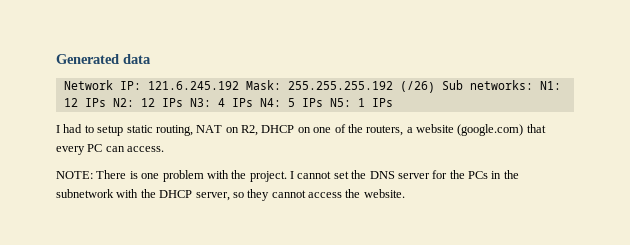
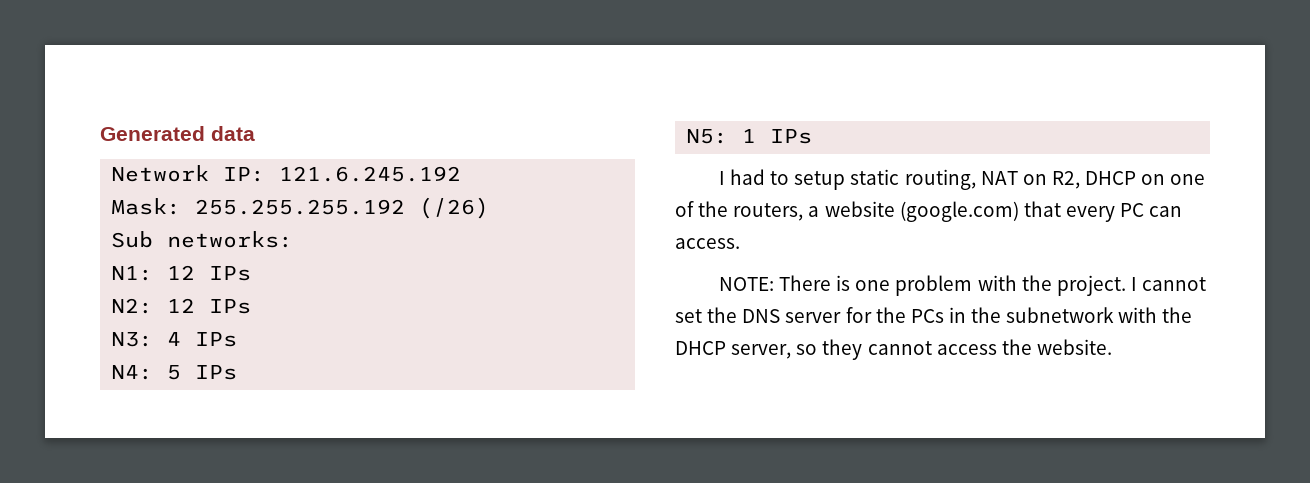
(239, 85) none -> (462, 174) //
(435, 87) none -> (490, 208) //
(533, 85) none -> (294, 239) //
(106, 102) none -> (252, 273) //
(183, 102) none -> (252, 306) //
(253, 102) none -> (238, 339) //
(323, 102) none -> (238, 372) //

